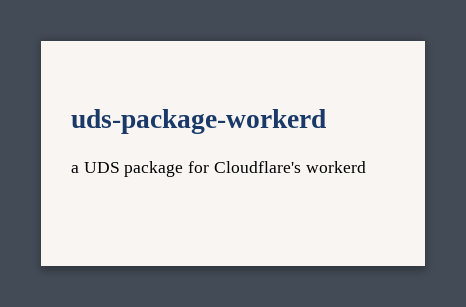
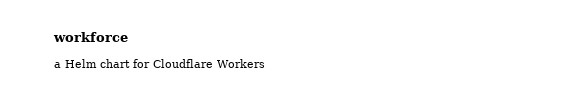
[71,109,326,134] uds-package-workerd -> [53,32,128,42] workforce
[83,161,366,177] UDS package for Cloudflare's workerd -> [65,59,265,68] Helm chart for Cloudflare Workers

